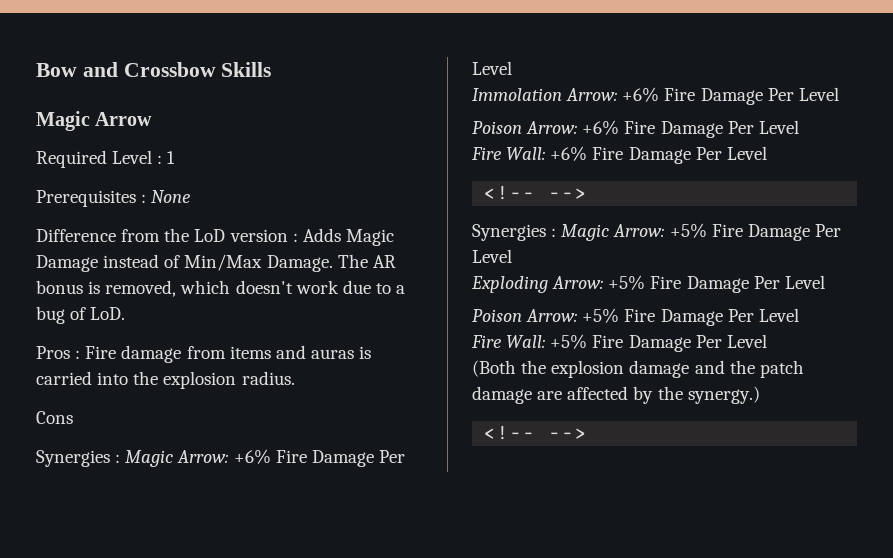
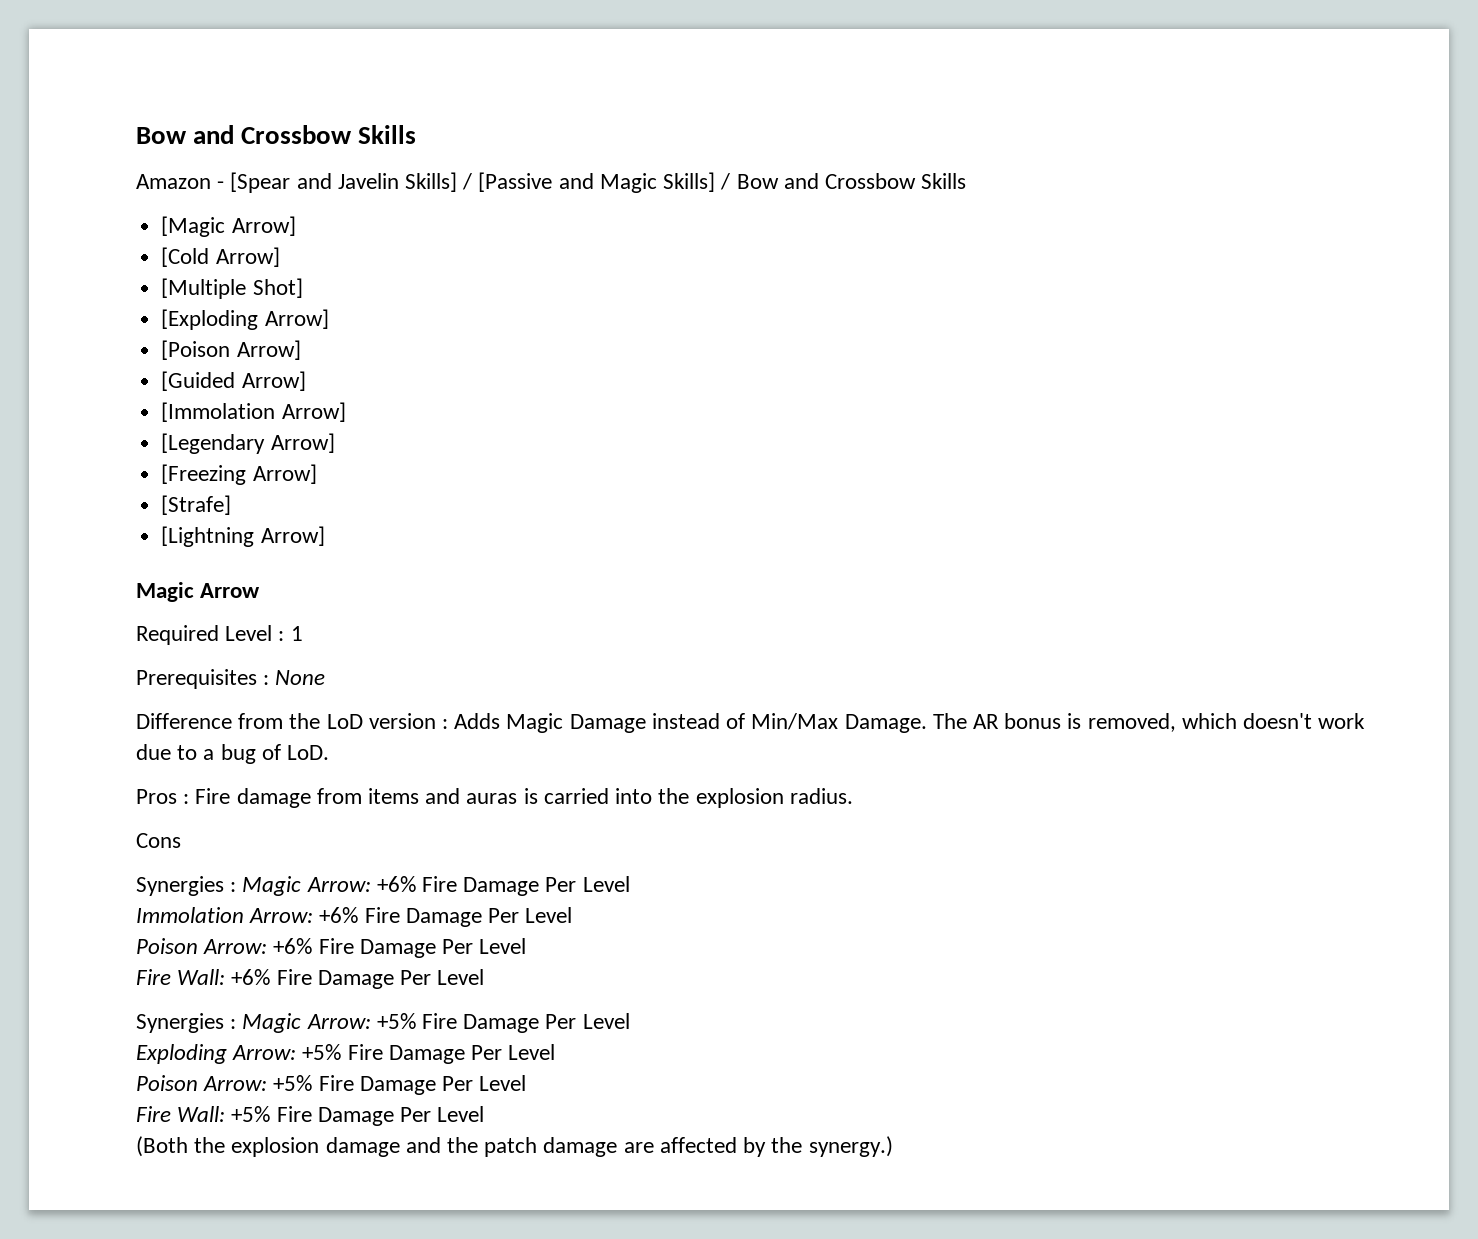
[36,62,272,77] Bow and Crossbow Skills -> [136,125,417,144] [136,172,967,193] [161,216,296,237] [161,247,280,267] [161,278,303,299] [161,309,329,330] [161,340,301,360] [161,371,306,391] [161,402,346,422] [161,433,335,454] [161,464,317,485] [161,495,232,515] [161,526,325,547] Bow and Crossbow Skills // Amazon - [Spear and Javelin Skills] / [Passive and Magic Skills] / Bow and Crossbow Skills // [Magic Arrow] // [Cold Arrow] // [Multiple Shot] // [Exploding Arrow] // [Poison Arrow] // [Guided Arrow] // [Immolation Arrow] // [Legendary Arrow] // [Freezing Arrow] // [Strafe] // [Lightning Arrow]
[483,186,588,200] // <!-- --> -> (485, 977) none
[483,426,588,440] // <!-- --> -> (893, 1146) none

